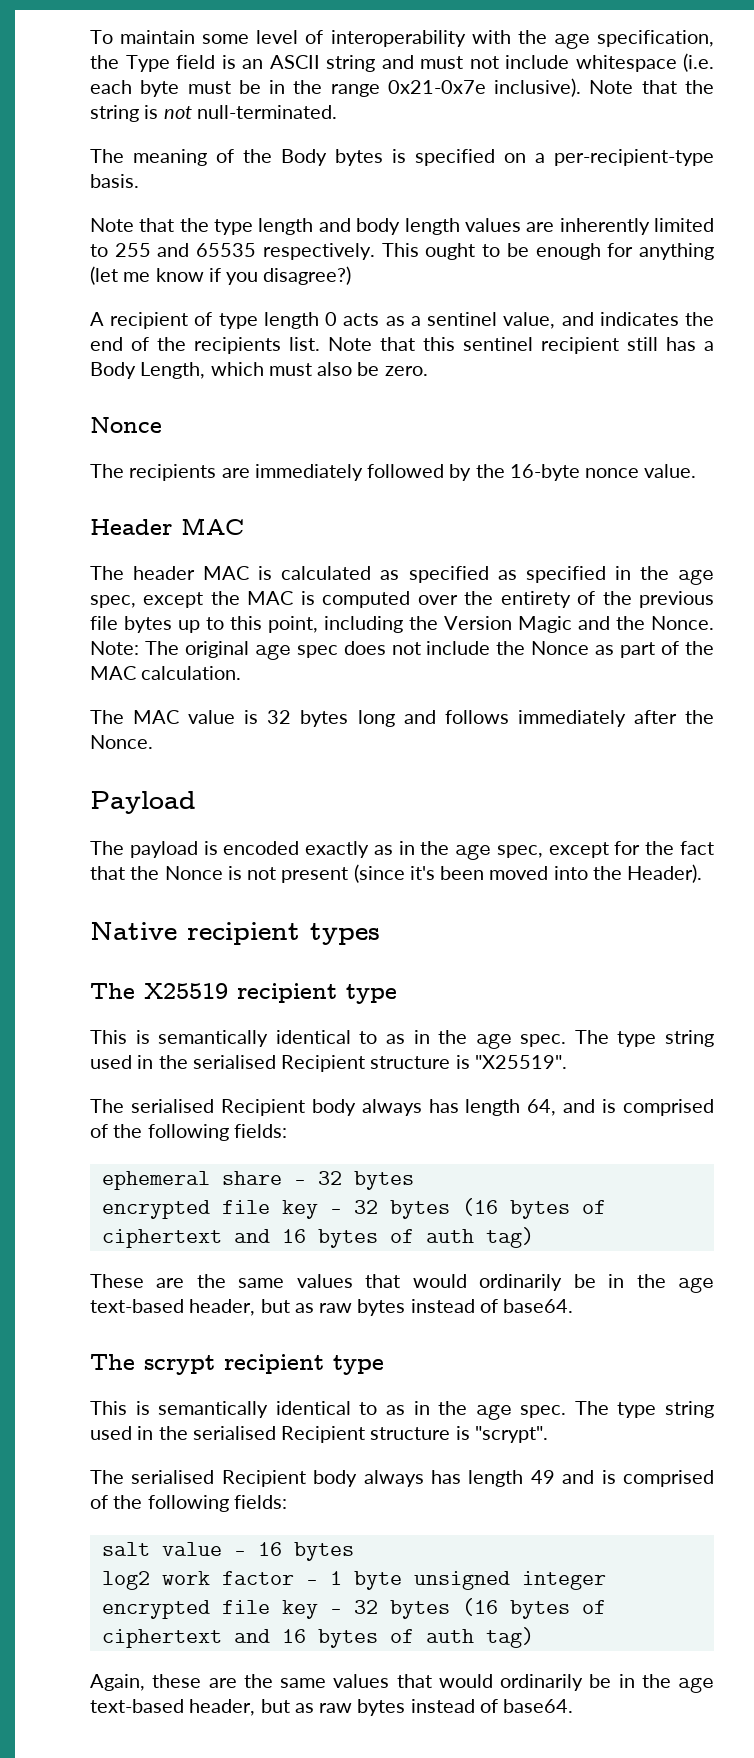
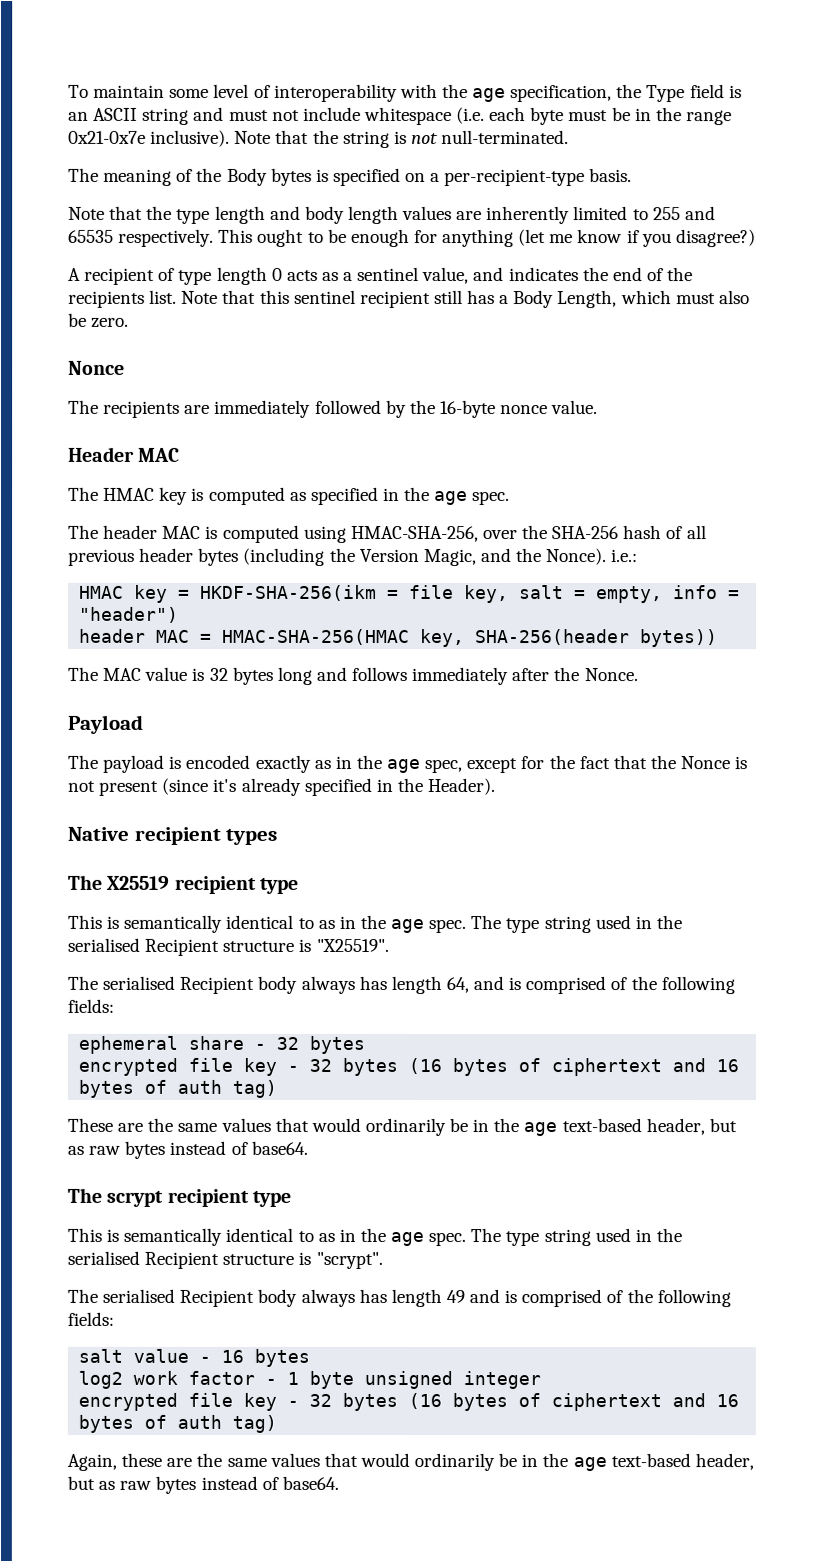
[133,566,489,583] header MAC is calculated as specified -> [103,486,286,505] HMAC key is computed
[90,591,715,608] [90,616,403,633] spec, except the MAC is computed over the entirety of the previous file bytes up to this point, including -> [472,491,511,506] [68,524,707,543] [68,547,326,566] spec. // The header MAC is computed using HMAC-SHA-256, over the SHA-256 hash of all previous header bytes (including
[518,616,572,633] Magic -> [423,549,477,567] Magic,
[651,616,714,630] [90,641,714,660] [90,666,242,680] Nonce. Note: The original age spec does not include the Nonce as part of the MAC calculation. -> [546,548,639,566] [79,584,741,604] [79,606,180,623] [79,628,719,648] Nonce). i.e.: // HMAC key = HKDF-SHA-256(ikm = file key, salt = empty, info = "header") // header MAC = HMAC-SHA-256(HMAC key, SHA-256(header bytes))
[440,866,588,880] been moved into -> [240,777,394,796] already specified in

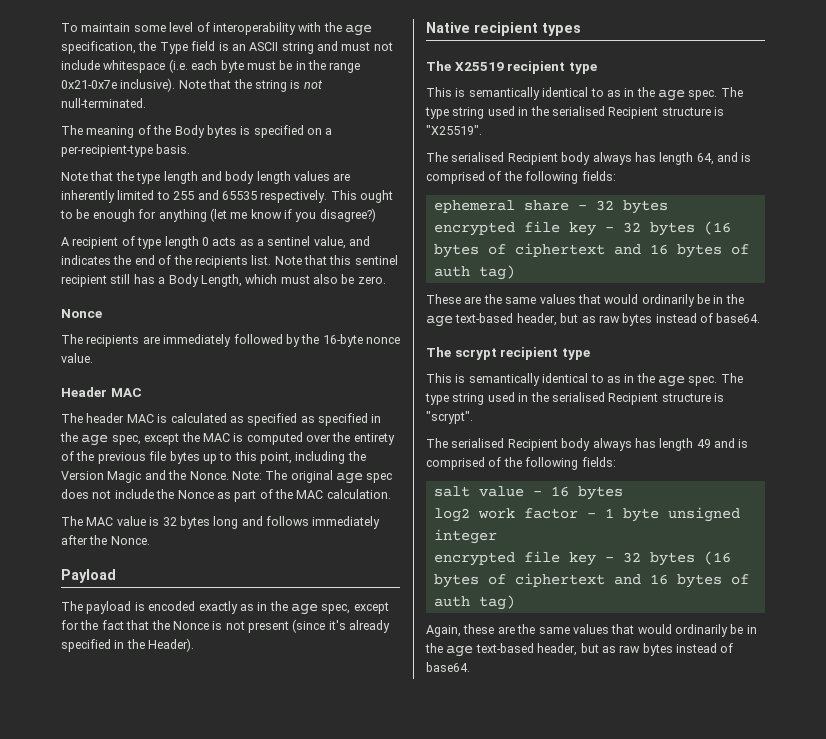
[103,486,286,505] HMAC key is computed -> [86,413,298,426] header MAC is calculated as specified
[472,491,511,506] [68,524,707,543] [68,547,326,566] spec. // The header MAC is computed using HMAC-SHA-256, over the SHA-256 hash of all previous header bytes (including -> [111,432,395,445] [61,451,346,464] spec, except the MAC is computed over the entirety of the previous file bytes up to this point, including
[423,549,477,567] Magic, -> [107,471,142,483] Magic
[546,548,639,566] [79,584,741,604] [79,606,180,623] [79,628,719,648] Nonce). i.e.: // HMAC key = HKDF-SHA-256(ikm = file key, salt = empty, info = "header") // header MAC = HMAC-SHA-256(HMAC key, SHA-256(header bytes)) -> [189,470,393,484] [61,489,391,502] Nonce. Note: The original age spec does not include the Nonce as part of the MAC calculation.

